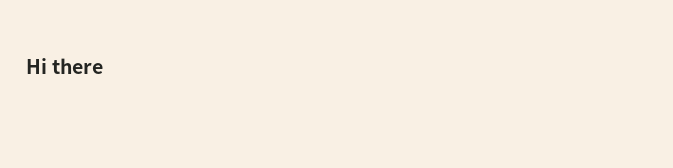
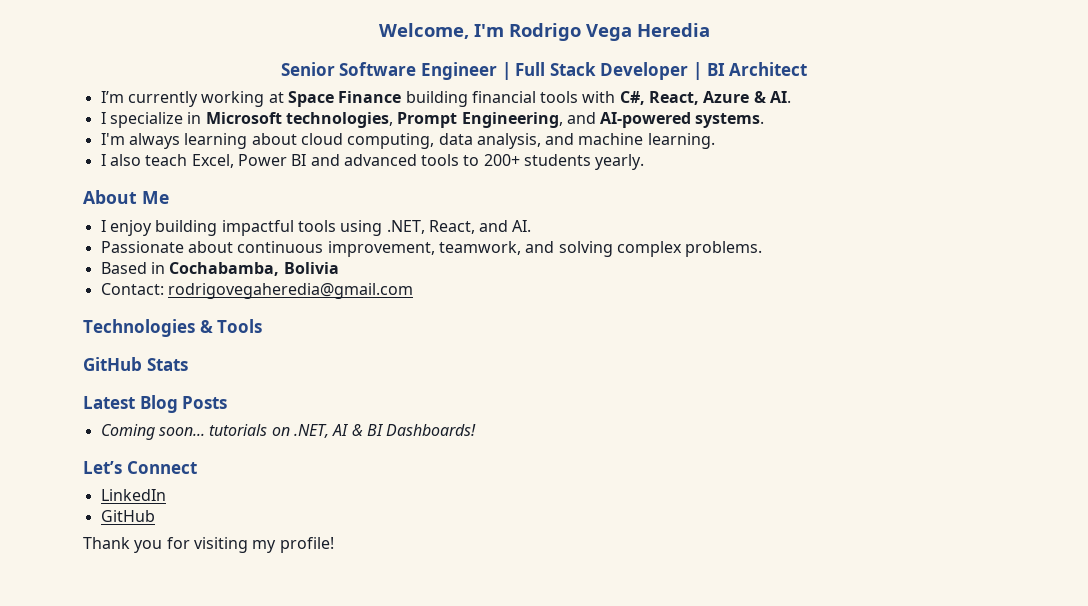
[26,58,104,74] Hi there -> [378,23,710,41] [280,62,808,80] [100,91,792,107] [100,112,765,128] [100,133,715,149] [100,154,645,170] [83,190,169,204] [100,220,532,236] [100,241,763,257] [100,262,339,276] [100,283,413,299] [83,319,263,337] [83,357,188,371] [83,395,228,413] [100,424,477,440] [83,461,197,474] [100,489,166,501] [100,510,155,522] [83,537,334,553] Welcome, I'm Rodrigo Vega Heredia // Senior Software Engineer | Full Stack Developer | BI Architect // I’m currently working at Space Finance building financial tools with C#, React, Azure & AI. // I specialize in Microsoft technologies, Prompt Engineering, and AI-powered systems. // I'm always learning about cloud computing, data analysis, and machine learning. // I also teach Excel, Power BI and advanced tools to 200+ students yearly. // About Me // I enjoy building impactful tools using .NET, React, and AI. // Passionate about continuous improvement, teamwork, and solving complex problems. // Based in Cochabamba, Bolivia // Contact: rodrigovegaheredia@gmail.com // Technologies & Tools // GitHub Stats // Latest Blog Posts // Coming soon... tutorials on .NET, AI & BI Dashboards! // Let’s Connect // LinkedIn // GitHub // Thank you for visiting my profile!

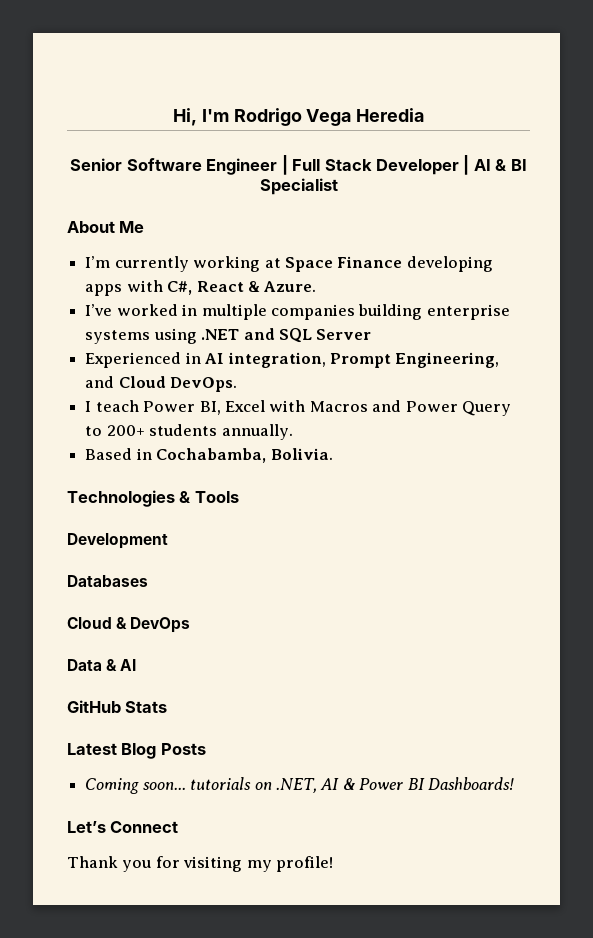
[378,23,469,39] Welcome, -> [172,108,197,126] Hi,
[706,62,808,76] BI Architect -> [473,159,527,171] [259,178,338,195] [67,221,145,233] AI & BI Specialist // About Me
[405,91,792,107] [100,112,765,128] [100,133,715,149] [100,154,645,170] [83,190,169,204] [100,220,532,236] [100,241,763,257] building financial tools with C#, React, Azure & AI. // I specialize in Microsoft technologies, Prompt Engineering, and AI-powered systems. // I'm always learning about cloud computing, data analysis, and machine learning. // I also teach Excel, Power BI and advanced tools to 200+ students yearly. // About Me // I enjoy building impactful tools using .NET, React, and AI. // Passionate about continuous improvement, teamwork, and solving complex problems. -> [406,256,493,272] [85,280,317,296] [85,304,510,320] [85,328,372,344] [85,352,500,368] [85,376,238,392] [85,400,512,416] [85,424,293,440] developing apps with C#, React & Azure. // I’ve worked in multiple companies building enterprise systems using .NET and SQL Server // Experienced in AI integration, Prompt Engineering, and Cloud DevOps. // I teach Power BI, Excel with Macros and Power Query to 200+ students annually.
[283,262,339,274] [100,283,413,299] Bolivia // Contact: rodrigovegaheredia@gmail.com -> [270,448,333,460] Bolivia.
(263, 326) none -> [67,533,168,549] [67,575,148,587] [67,617,191,633] [67,659,137,671] // Development // Databases // Cloud & DevOps // Data & AI
(363, 430) none -> [359,778,404,790] Power
[100,489,166,501] [100,510,155,522] // LinkedIn // GitHub -> (179, 827) none

